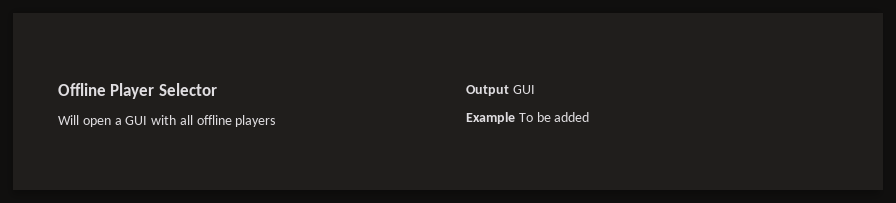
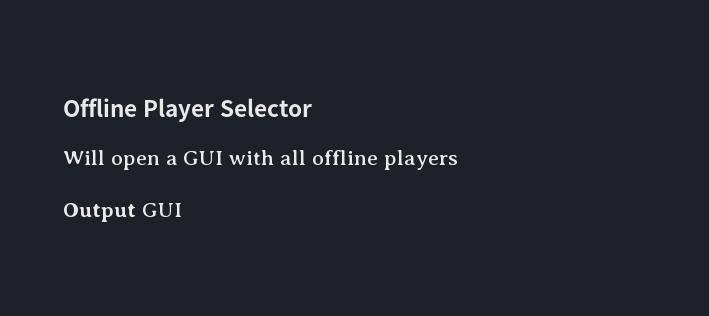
[466,112,590,124] // Example To be added -> (182, 210) none

